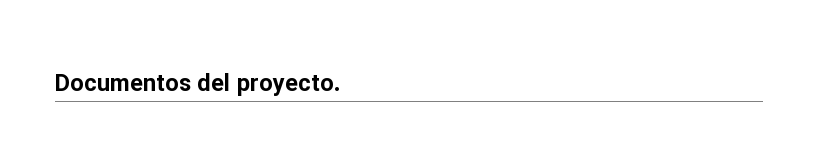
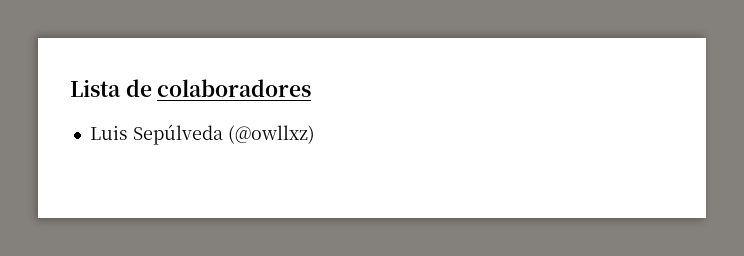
[55,73,341,96] Documentos del proyecto. -> [70,79,312,97] [89,124,315,145] Lista de colaboradores // Luis Sepúlveda (@owllxz)

